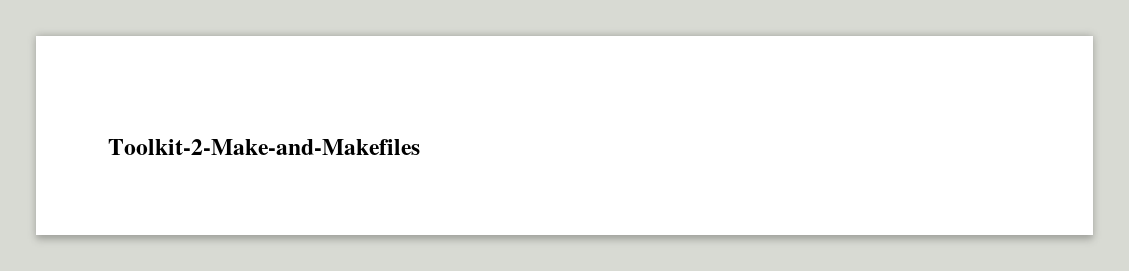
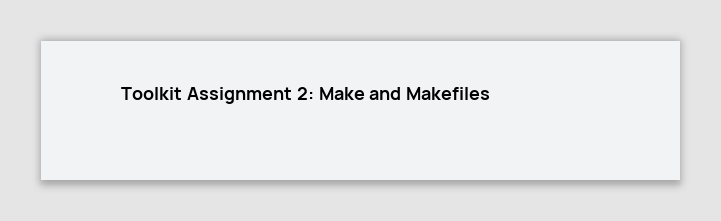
[108,139,420,155] Toolkit-2-Make-and-Makefiles -> [121,87,491,104] Toolkit Assignment 2: Make and Makefiles

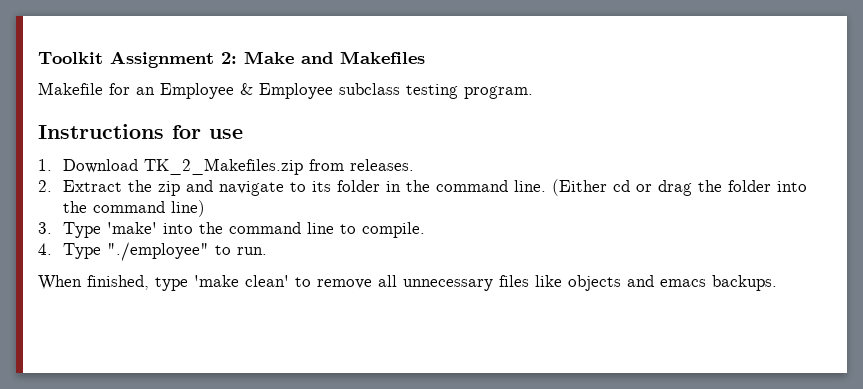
(491, 93) none -> [38,82,533,99] [38,124,243,139] [38,158,414,175] [38,179,807,196] [62,200,205,217] [38,222,425,238] [38,242,267,261] [38,275,777,291] // Makefile for an Employee & Employee subclass testing program. // Instructions for use // 1. Download TK_2_Makefiles.zip from releases. // 2. Extract the zip and navigate to its folder in the command line. (Either cd or drag the folder into the command line) // 3. Type 'make' into the command line to compile. // 4. Type "./employee" to run. // When finished, type 'make clean' to remove all unnecessary files like objects and emacs backups.

